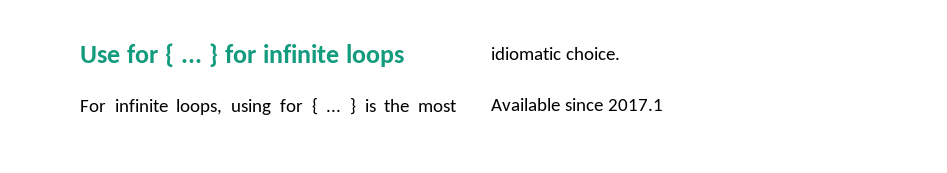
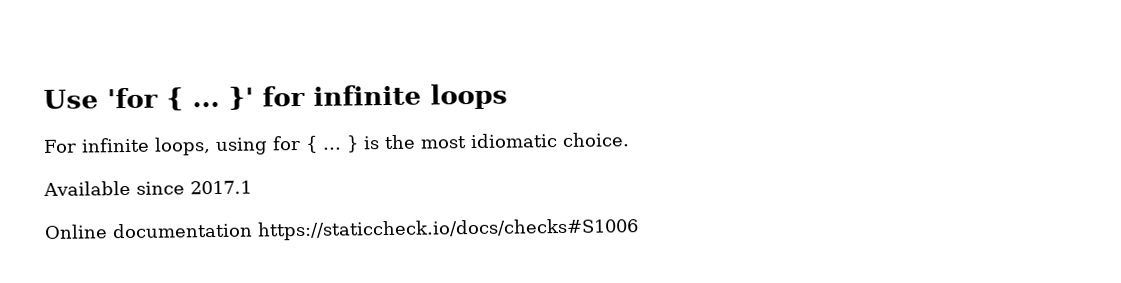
[127,43,219,67] for { ... } -> [107,86,254,111] 'for { ... }'
(663, 105) none -> [44,218,639,241] // Online documentation https://staticcheck.io/docs/checks#S1006

